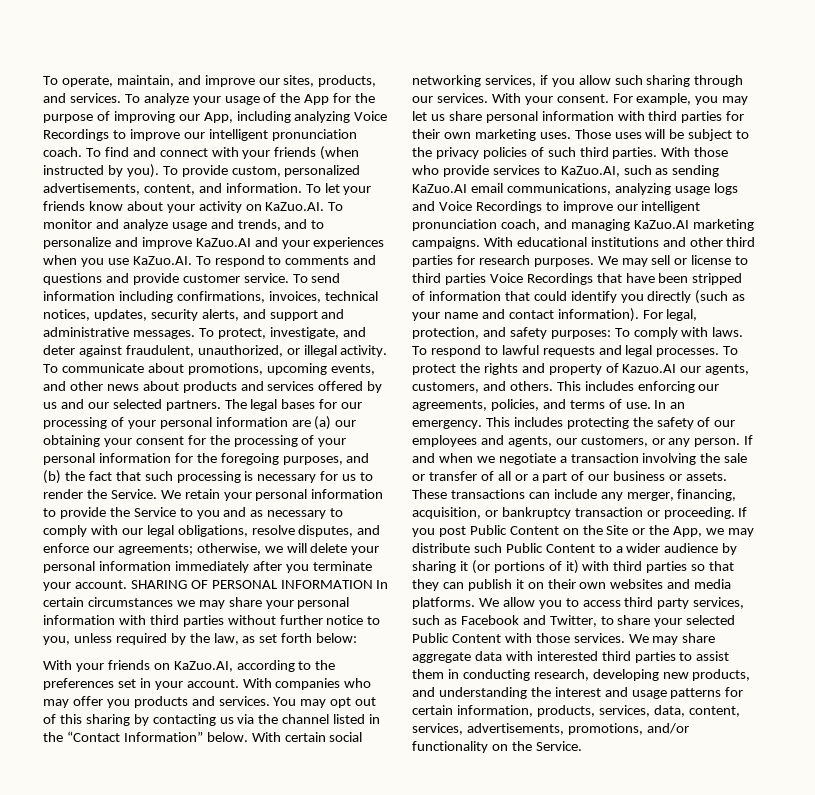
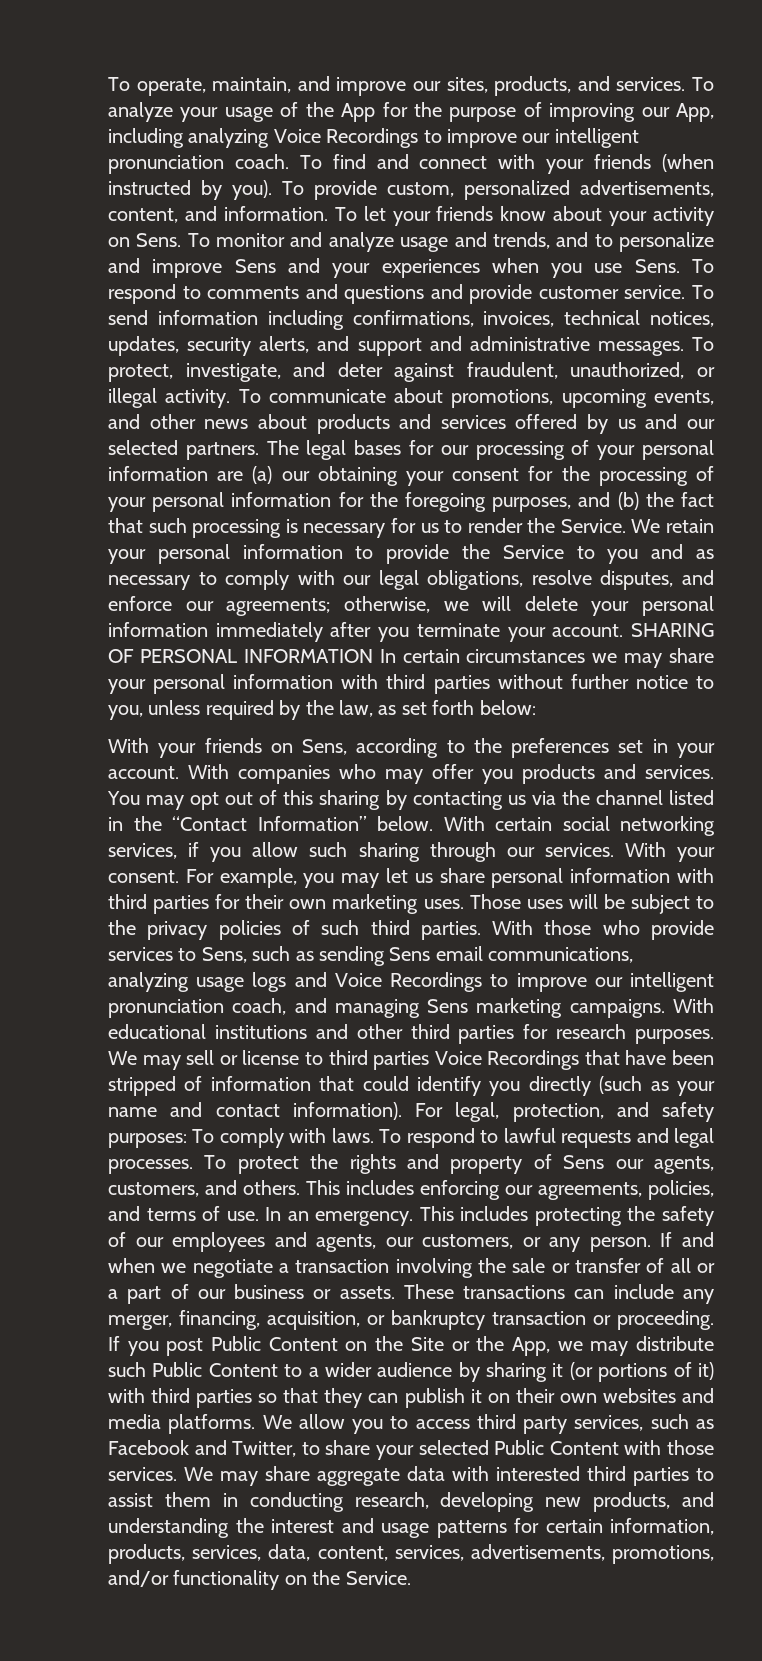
[265,202,325,211] KaZuo.AI. -> [136,233,182,247] Sens.
[195,238,251,247] KaZuo.AI -> [234,259,276,273] Sens
[132,256,192,265] KaZuo.AI. -> [634,259,680,273] Sens.
[173,661,233,672] KaZuo.AI, -> [302,739,348,755] Sens,
[560,166,620,177] KaZuo.AI, -> [201,947,247,963] Sens,
[412,184,467,193] KaZuo.AI -> [389,947,431,961] Sens
[633,220,689,229] KaZuo.AI -> [427,999,469,1013] Sens
[622,364,677,373] Kazuo.AI -> [563,1155,605,1169] Sens

